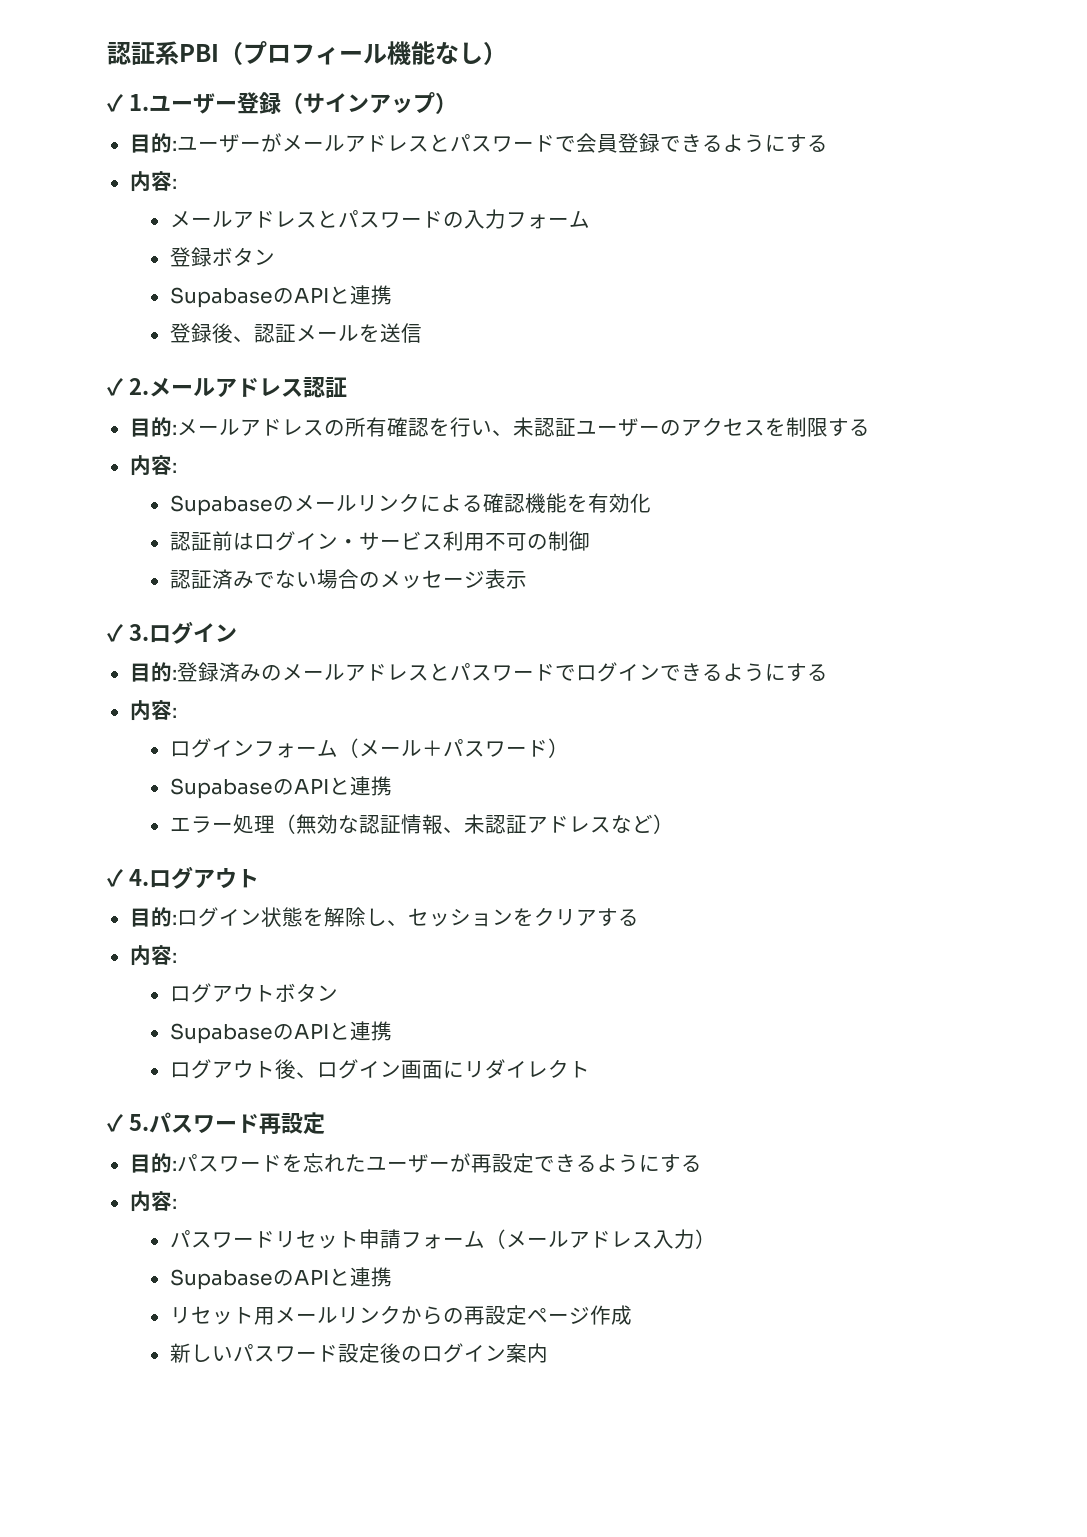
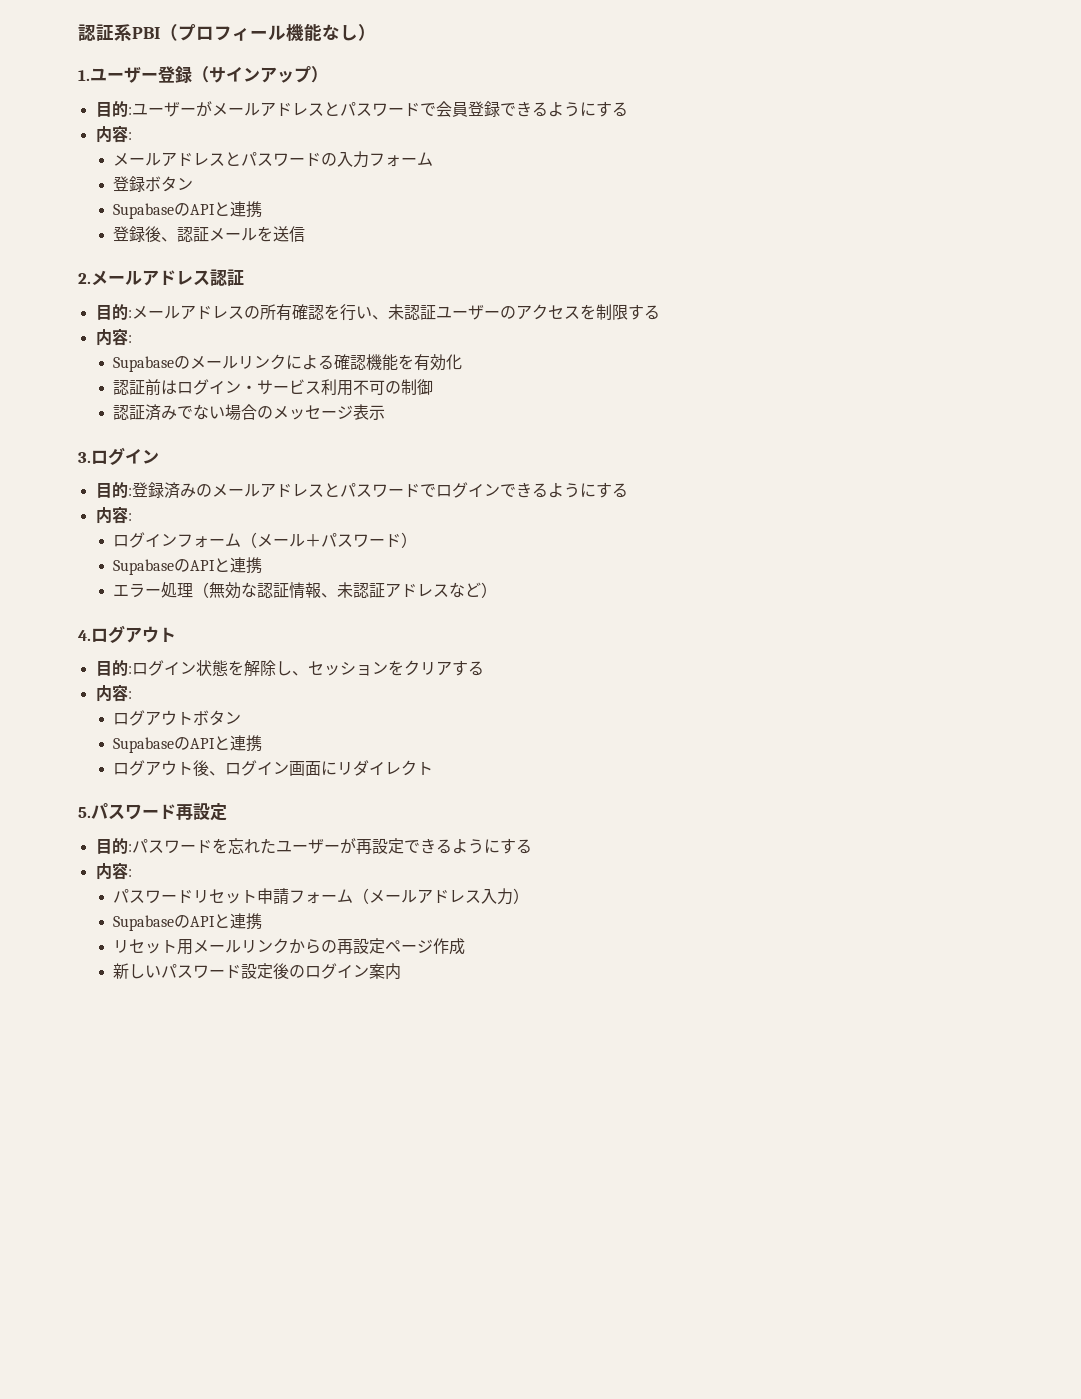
[107,94,123,112] ✓ -> (376, 32) none
[107,378,123,396] ✓ -> (306, 234) none
[107,624,123,642] ✓ -> (386, 412) none
[107,869,123,887] ✓ -> (498, 590) none
[107,1114,123,1132] ✓ -> (434, 768) none

